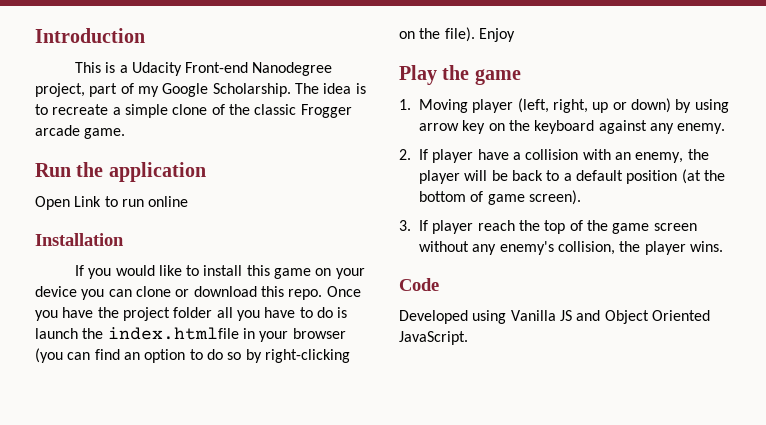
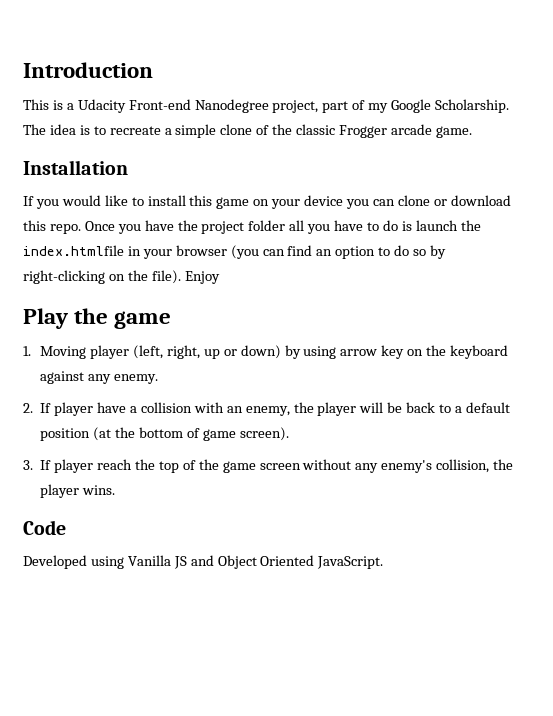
[35,162,206,182] [35,196,189,210] // Run the application // Open Link to run online -> (472, 132) none

